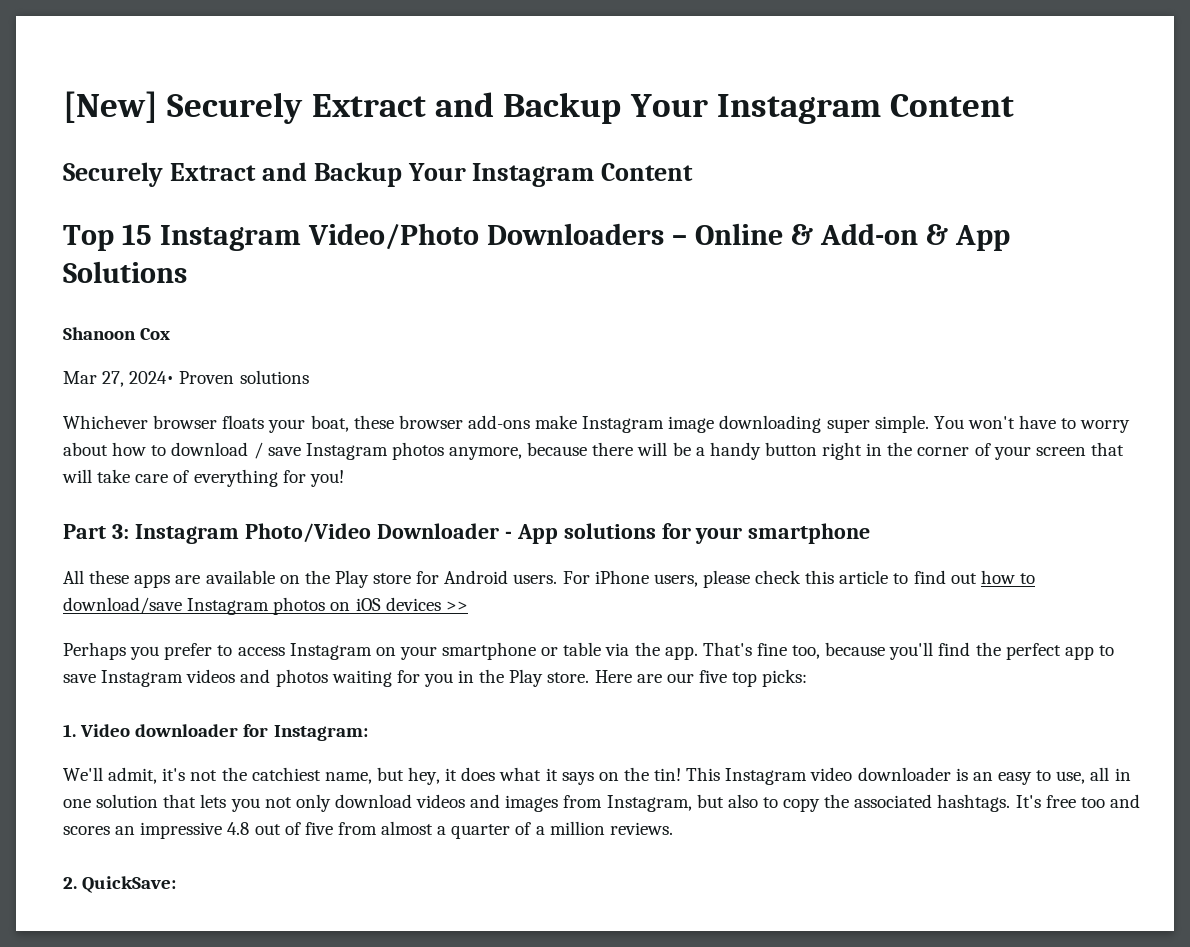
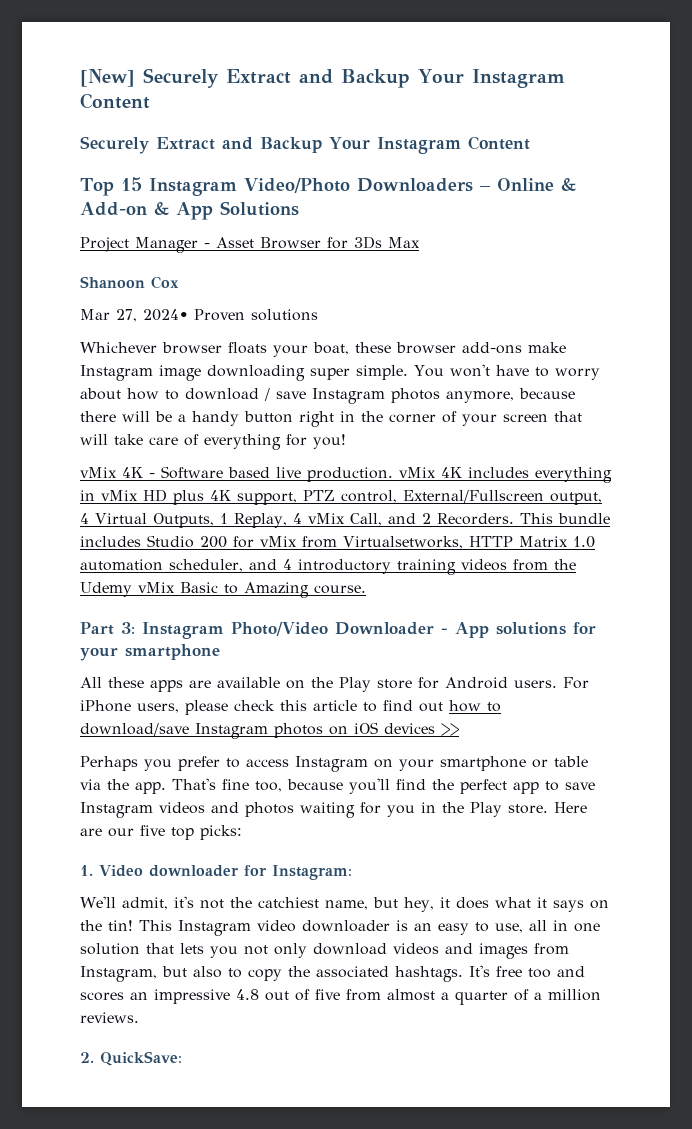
(187, 272) none -> [80,236,420,253] // Project Manager - Asset Browser for 3Ds Max
(344, 478) none -> [80,466,612,483] [80,489,602,505] [80,513,610,528] [80,535,595,549] [80,559,576,575] [80,582,366,598] // vMix 4K - Software based live production. vMix 4K includes everything in vMix HD plus 4K support, PTZ control, External/Fullscreen output, 4 Virtual Outputs, 1 Replay, 4 vMix Call, and 2 Recorders. This bundle includes Studio 200 for vMix from Virtualsetworks, HTTP Matrix 1.0 automation scheduler, and 4 introductory training videos from the Udemy vMix Basic to Amazing course.

